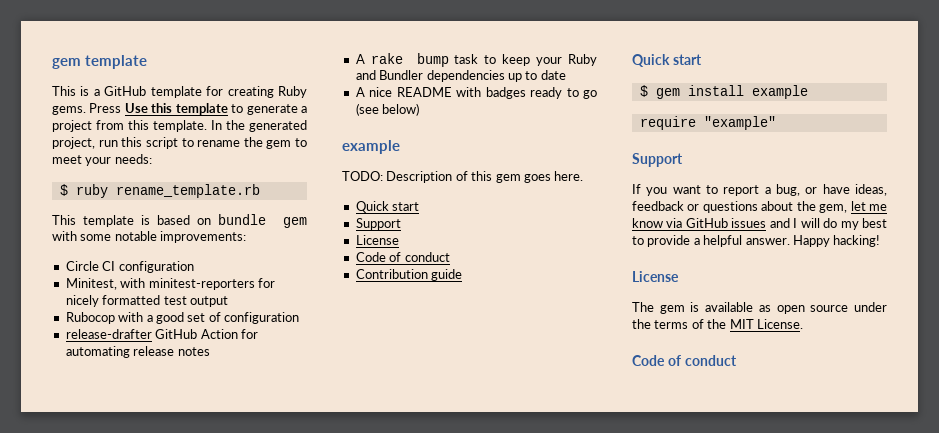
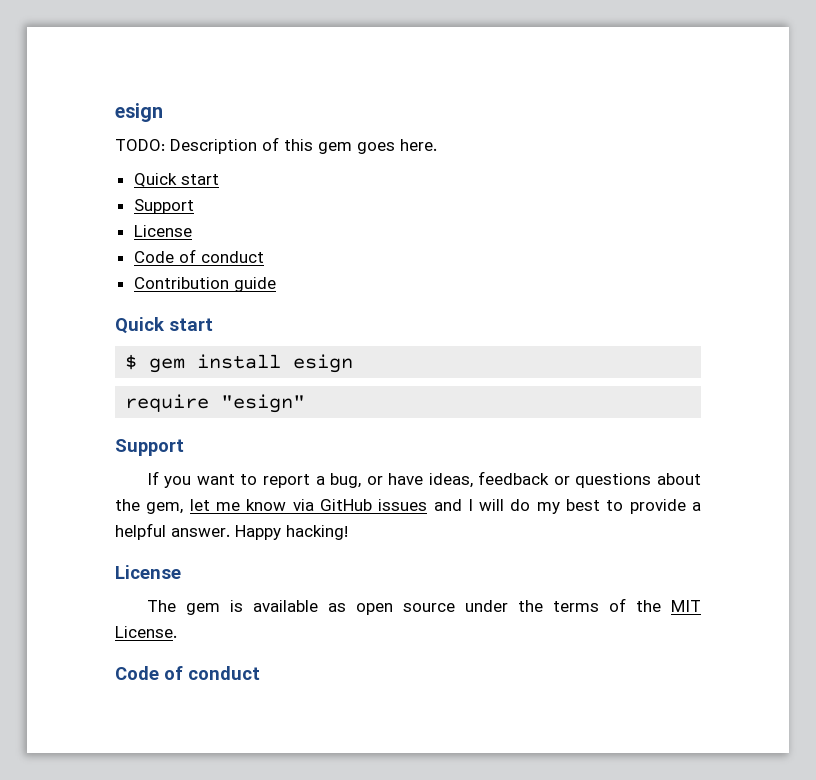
[52,55,147,69] [52,86,307,98] [52,103,307,115] [52,120,307,132] [52,137,307,149] [52,154,152,166] [59,184,260,198] [52,214,307,228] [52,231,247,243] [65,261,194,273] [65,278,275,290] [65,295,228,307] [65,312,299,324] [65,329,258,339] [65,346,210,358] [355,53,597,67] [355,70,566,82] [355,87,597,99] [355,103,420,116] [342,140,400,154] gem template // This is a GitHub template for creating Ruby gems. Press Use this template to generate a project from this template. In the generated project, run this script to rename the gem to meet your needs: // $ ruby rename_template.rb // This template is based on bundle gem with some notable improvements: // Circle CI configuration // Minitest, with minitest-reporters for nicely formatted test output // Rubocop with a good set of configuration // release-drafter GitHub Action for automating release notes // A rake bump task to keep your Ruby and Bundler dependencies up to date // A nice README with badges ready to go (see below) // example -> [115,103,163,122] esign
[751,85,808,99] example -> [293,354,354,373] esign
[703,116,776,130] "example" -> [221,394,306,413] "esign"

